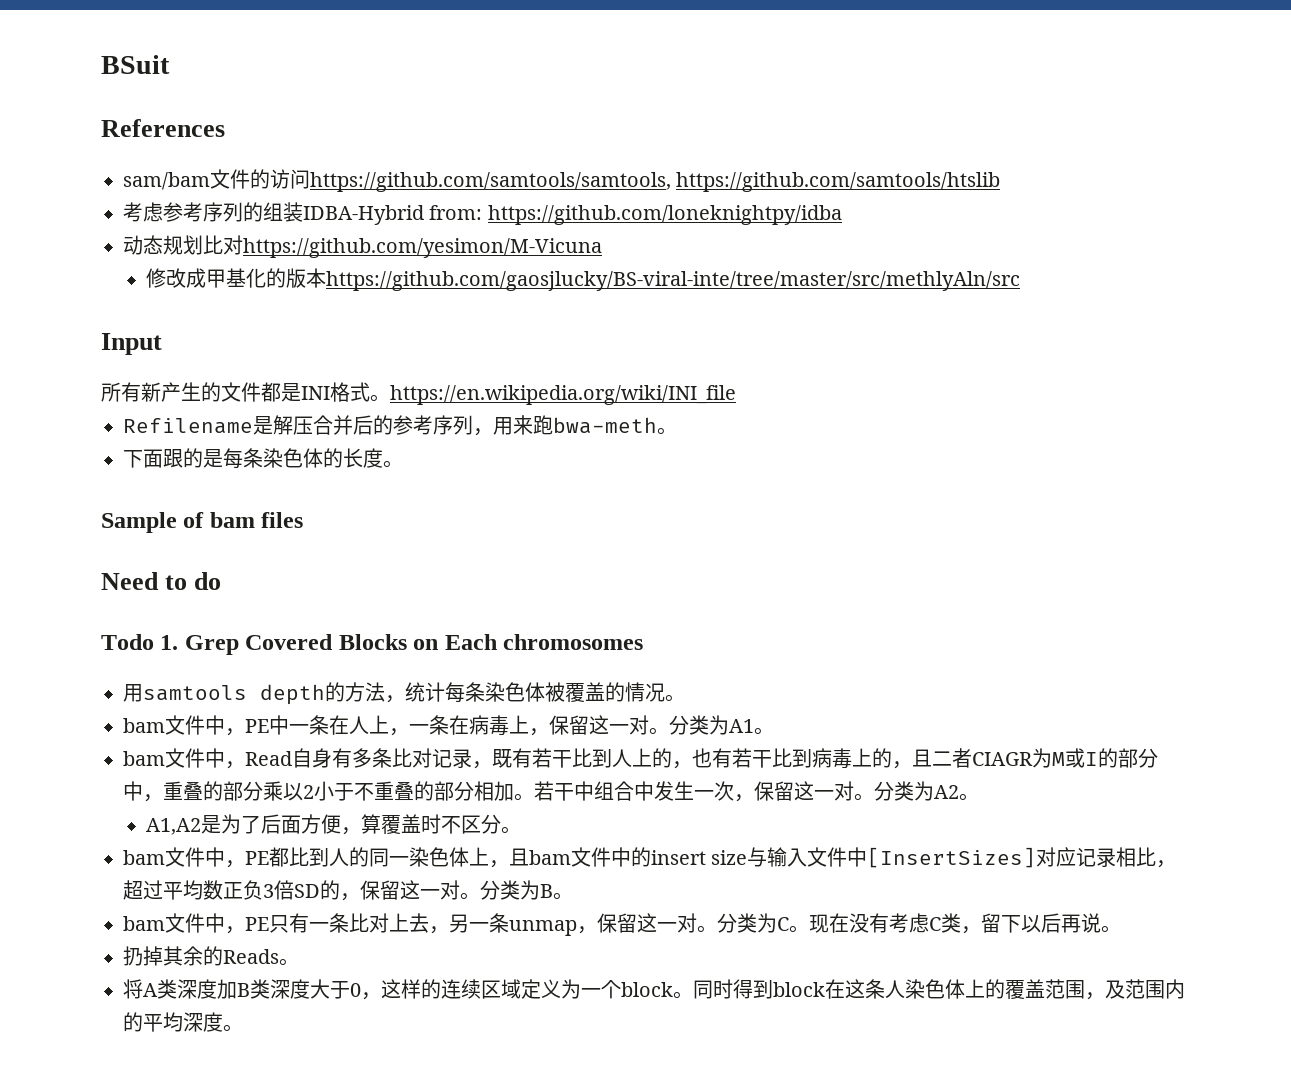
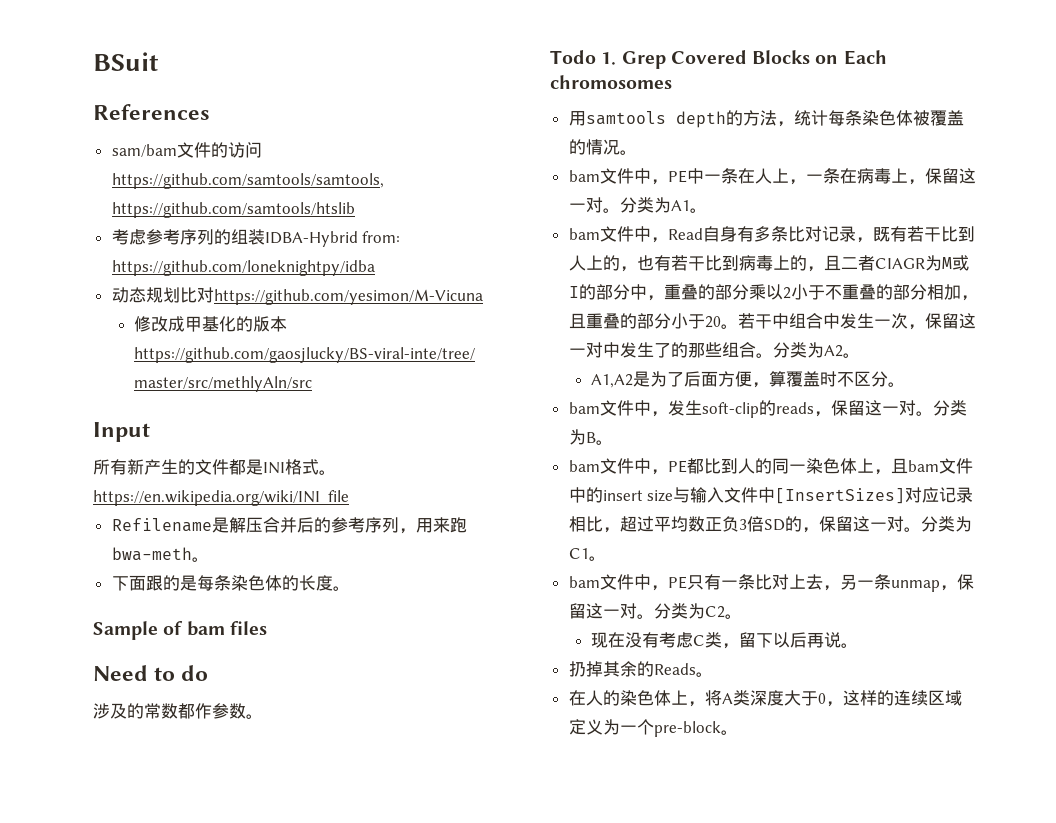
(222, 581) none -> [93,703,263,719] // 涉及的常数都作参数。
(514, 791) none -> [960,295,978,301] [568,313,721,329] ，且重叠的部分小于20
(854, 791) none -> [602,342,756,358] 中发生了的那些组合
(521, 830) none -> [568,400,967,418] [568,429,613,445] // bam文件中，发生soft-clip的reads，保留这一对。分类为B。
[540,884,553,898] B -> [568,548,589,559] C1
[777,917,809,933] C。 -> [704,606,742,619] C2。 //
[123,979,250,999] 将A类深度加B -> [568,690,733,707] 在人的染色体上，将A
[621,979,1185,1000] [123,1012,223,1032] block。同时得到block在这条人染色体上的覆盖范围，及范围内的平均深度 -> [653,721,721,737] pre-block

